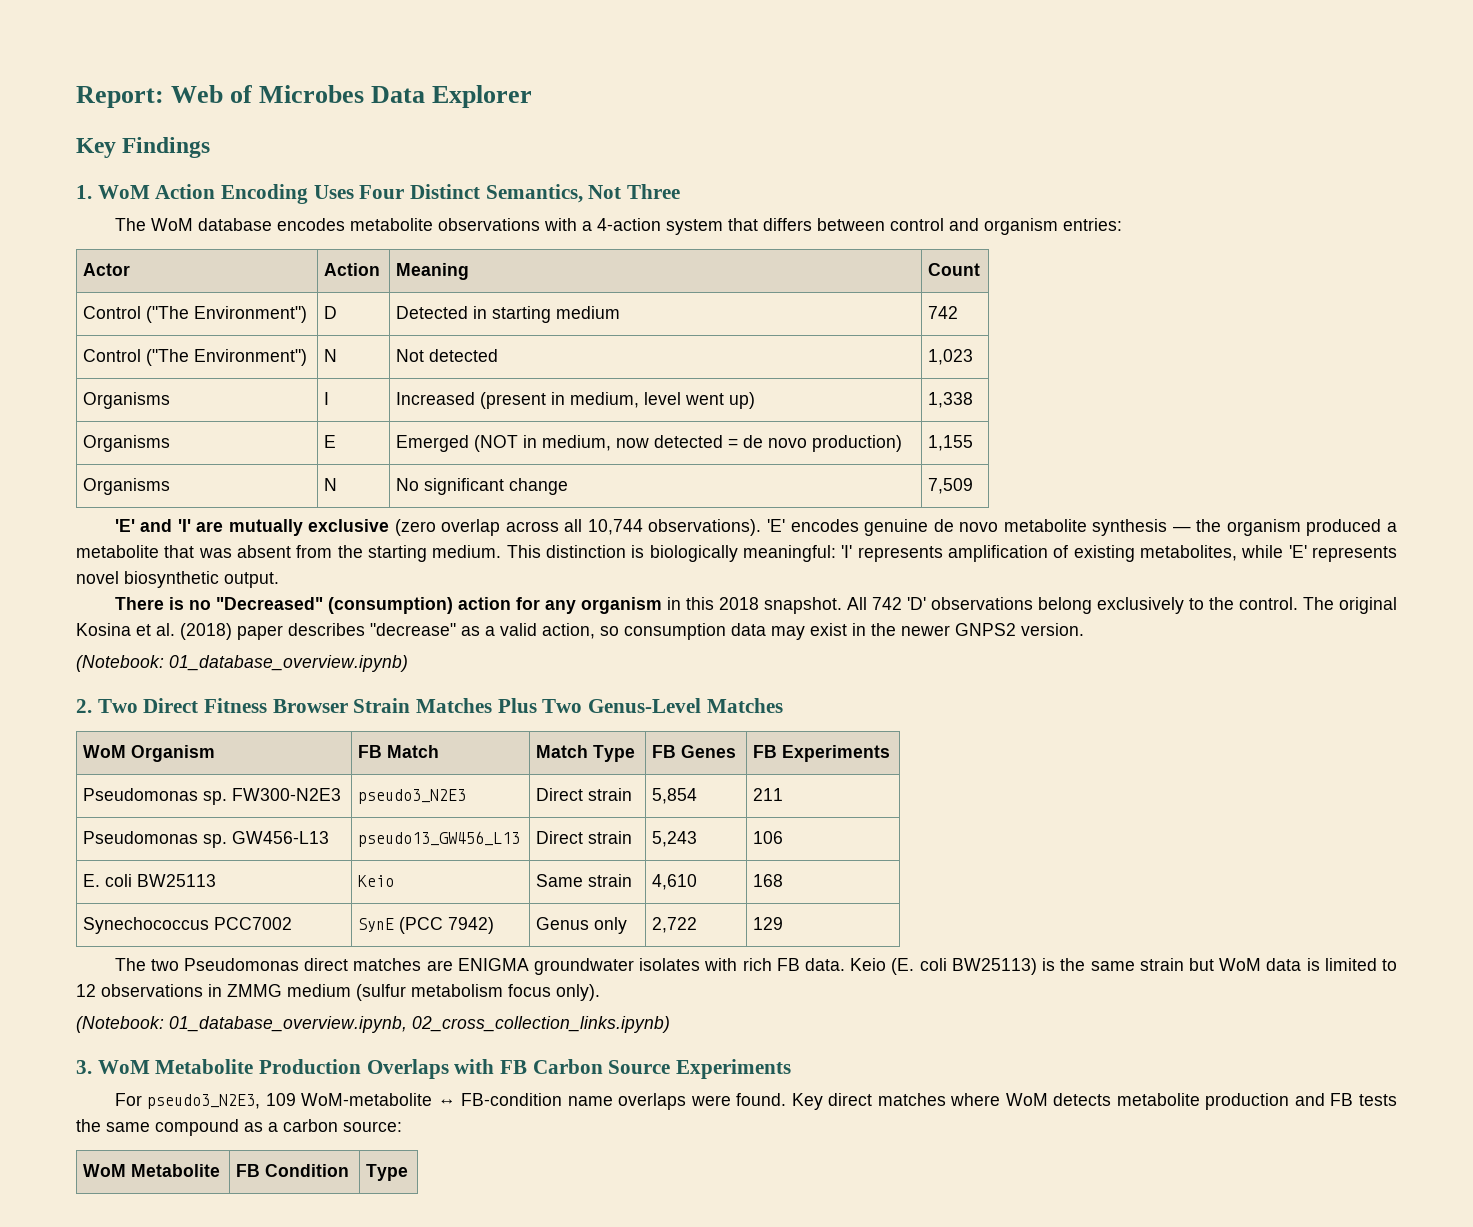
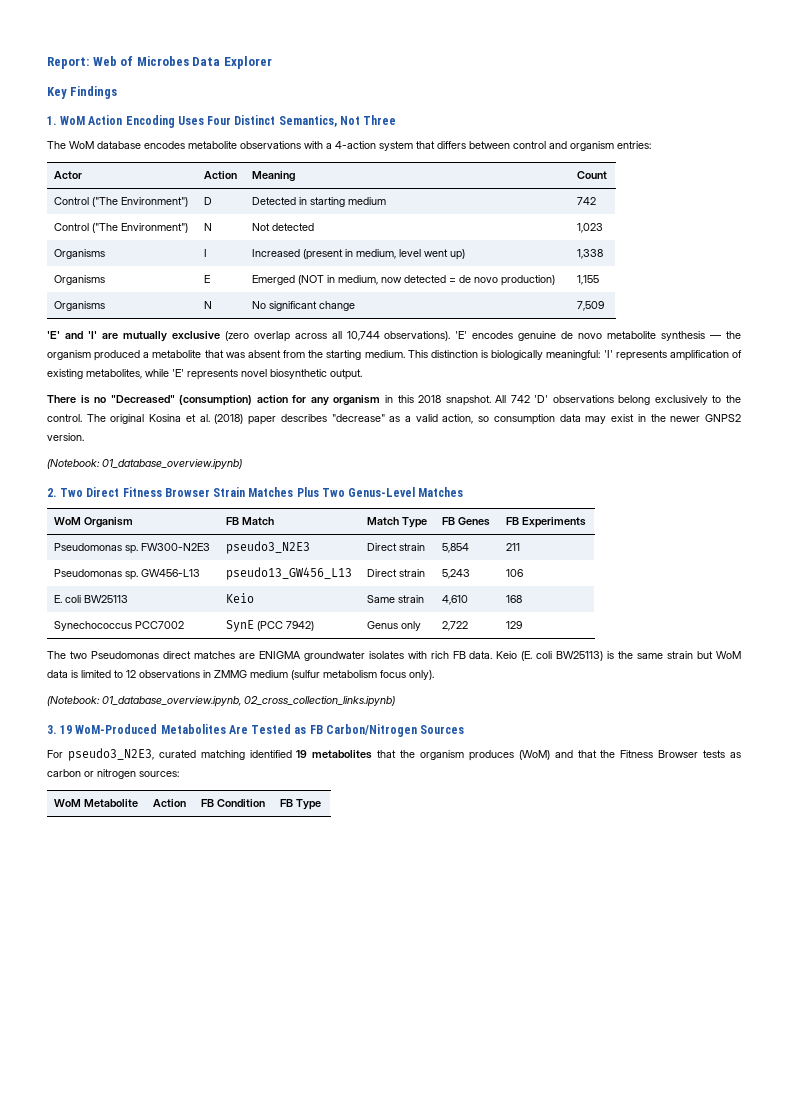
[97,1059,792,1079] [114,1093,1397,1110] [76,1119,402,1136] [83,1164,221,1177] WoM Metabolite Production Overlaps with FB Carbon Source Experiments // For pseudo3_N2E3, 109 WoM-metabolite ↔ FB-condition name overlaps were found. Key direct matches where WoM detects metabolite production and FB tests the same compound as a carbon source: // WoM Metabolite -> [60,724,465,737] [47,748,742,761] [47,769,179,779] [53,799,138,807] [152,799,186,807] 19 WoM-Produced Metabolites Are Tested as FB Carbon/Nitrogen Sources // For pseudo3_N2E3, curated matching identified 19 metabolites that the organism produces (WoM) and that the Fitness Browser tests as carbon or nitrogen sources: // WoM Metabolite | Action
(350, 1170) none -> [279,799,293,807] FB

